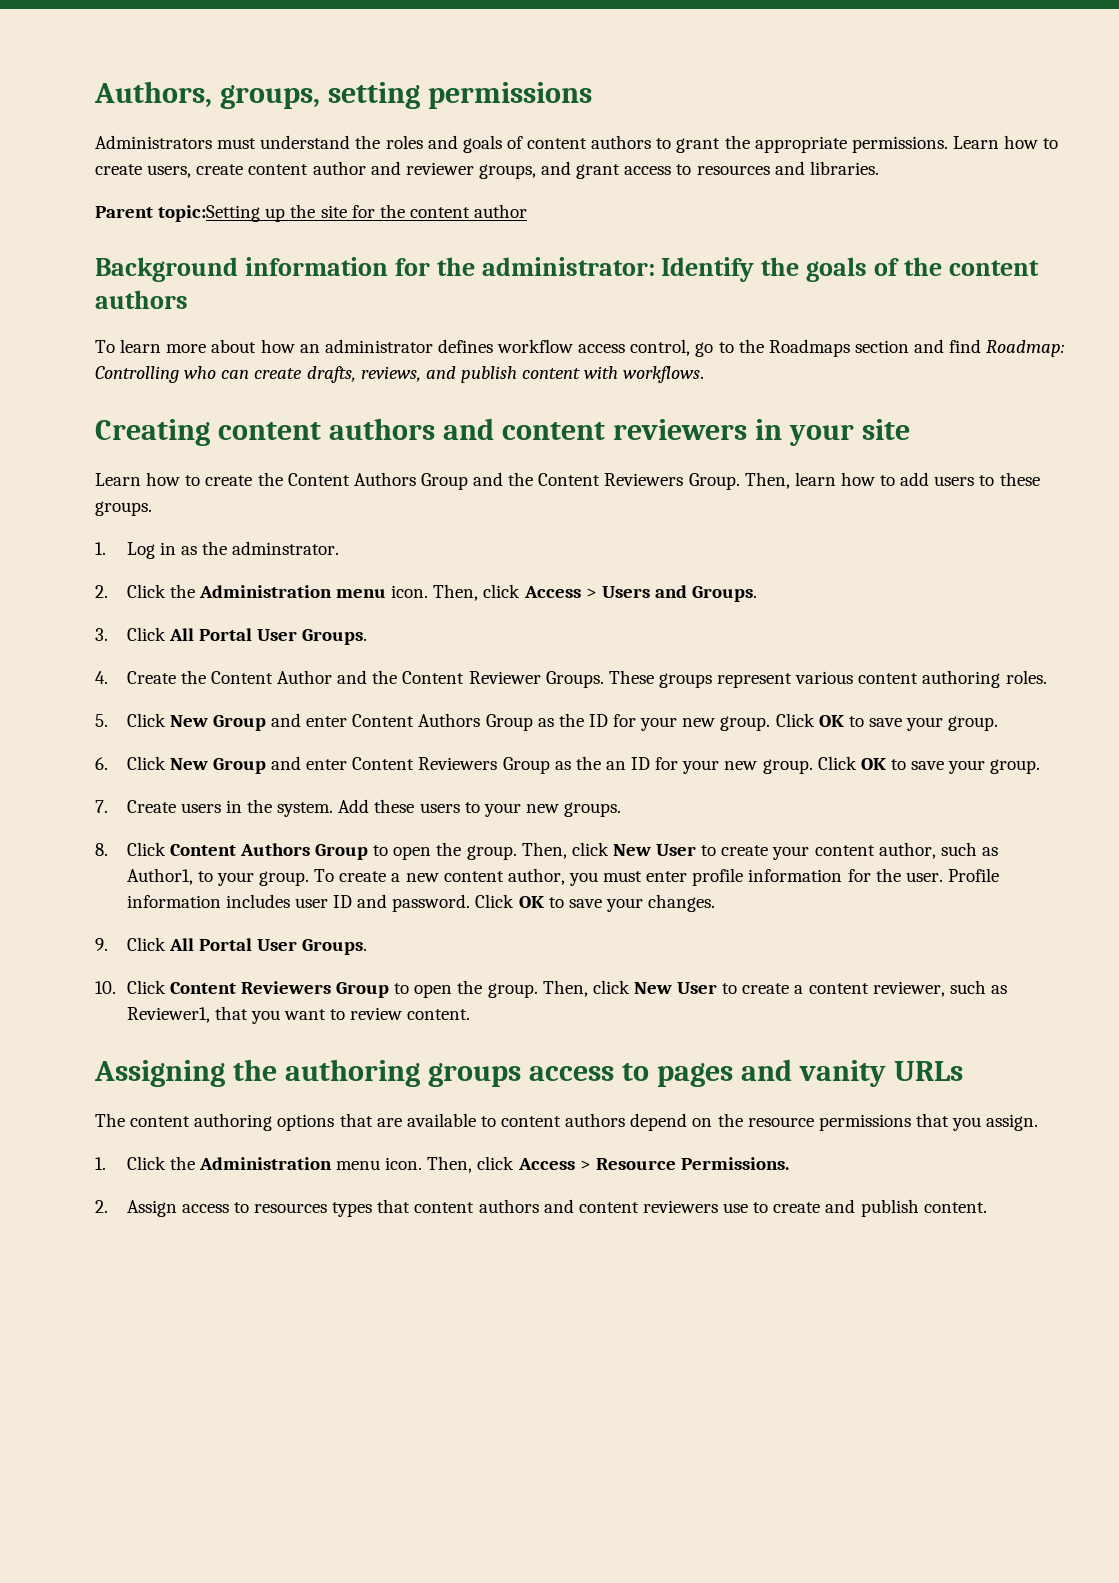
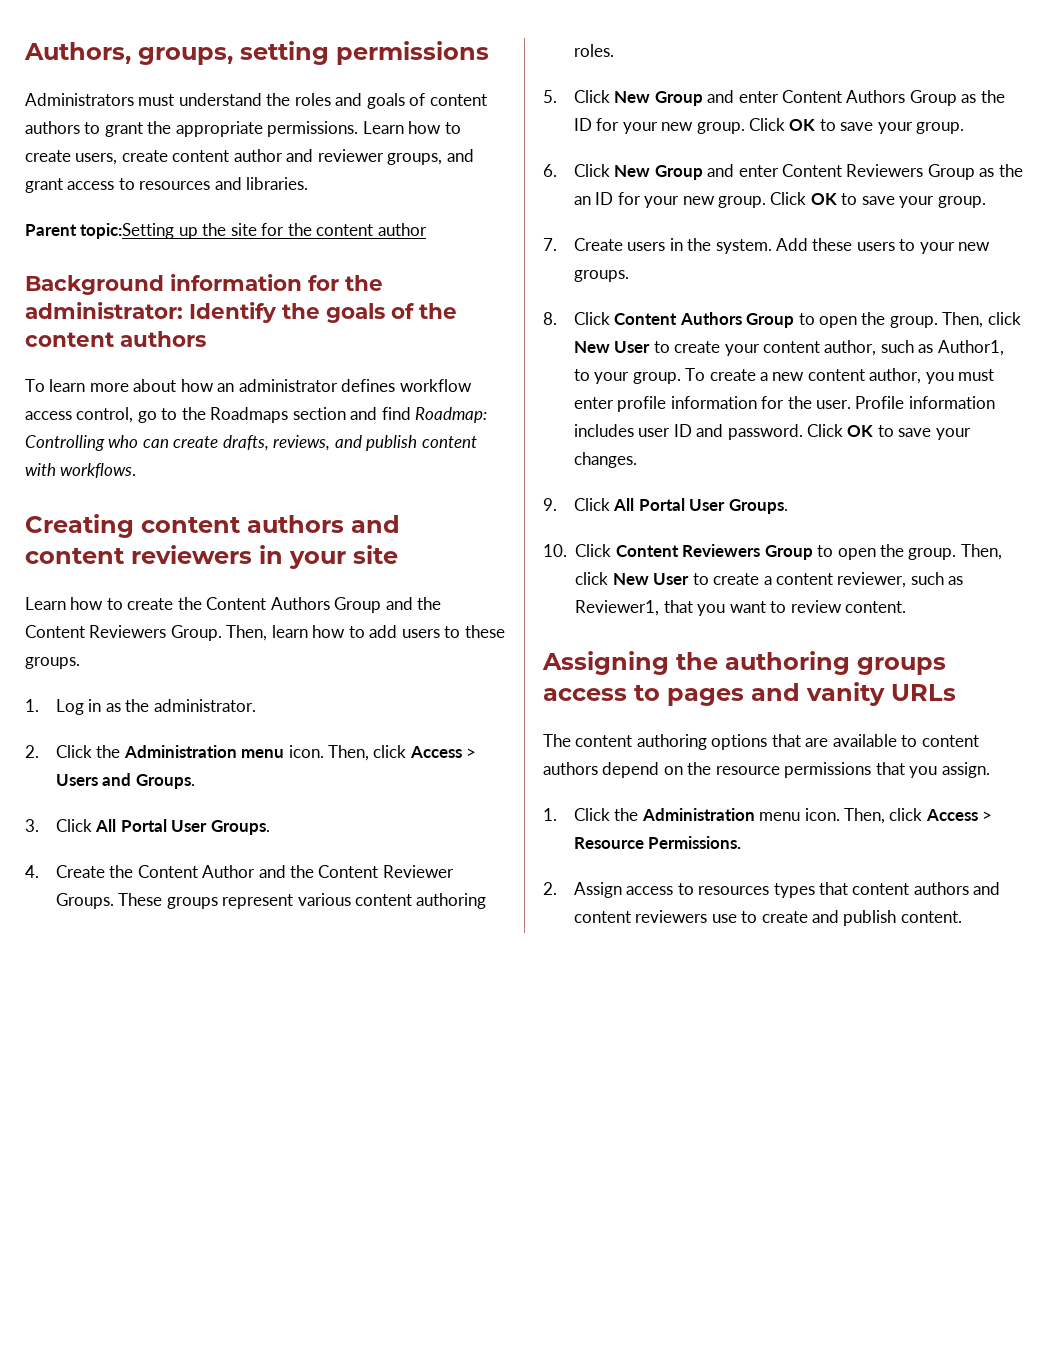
[232,541,340,555] adminstrator. -> [153,699,256,712] administrator.

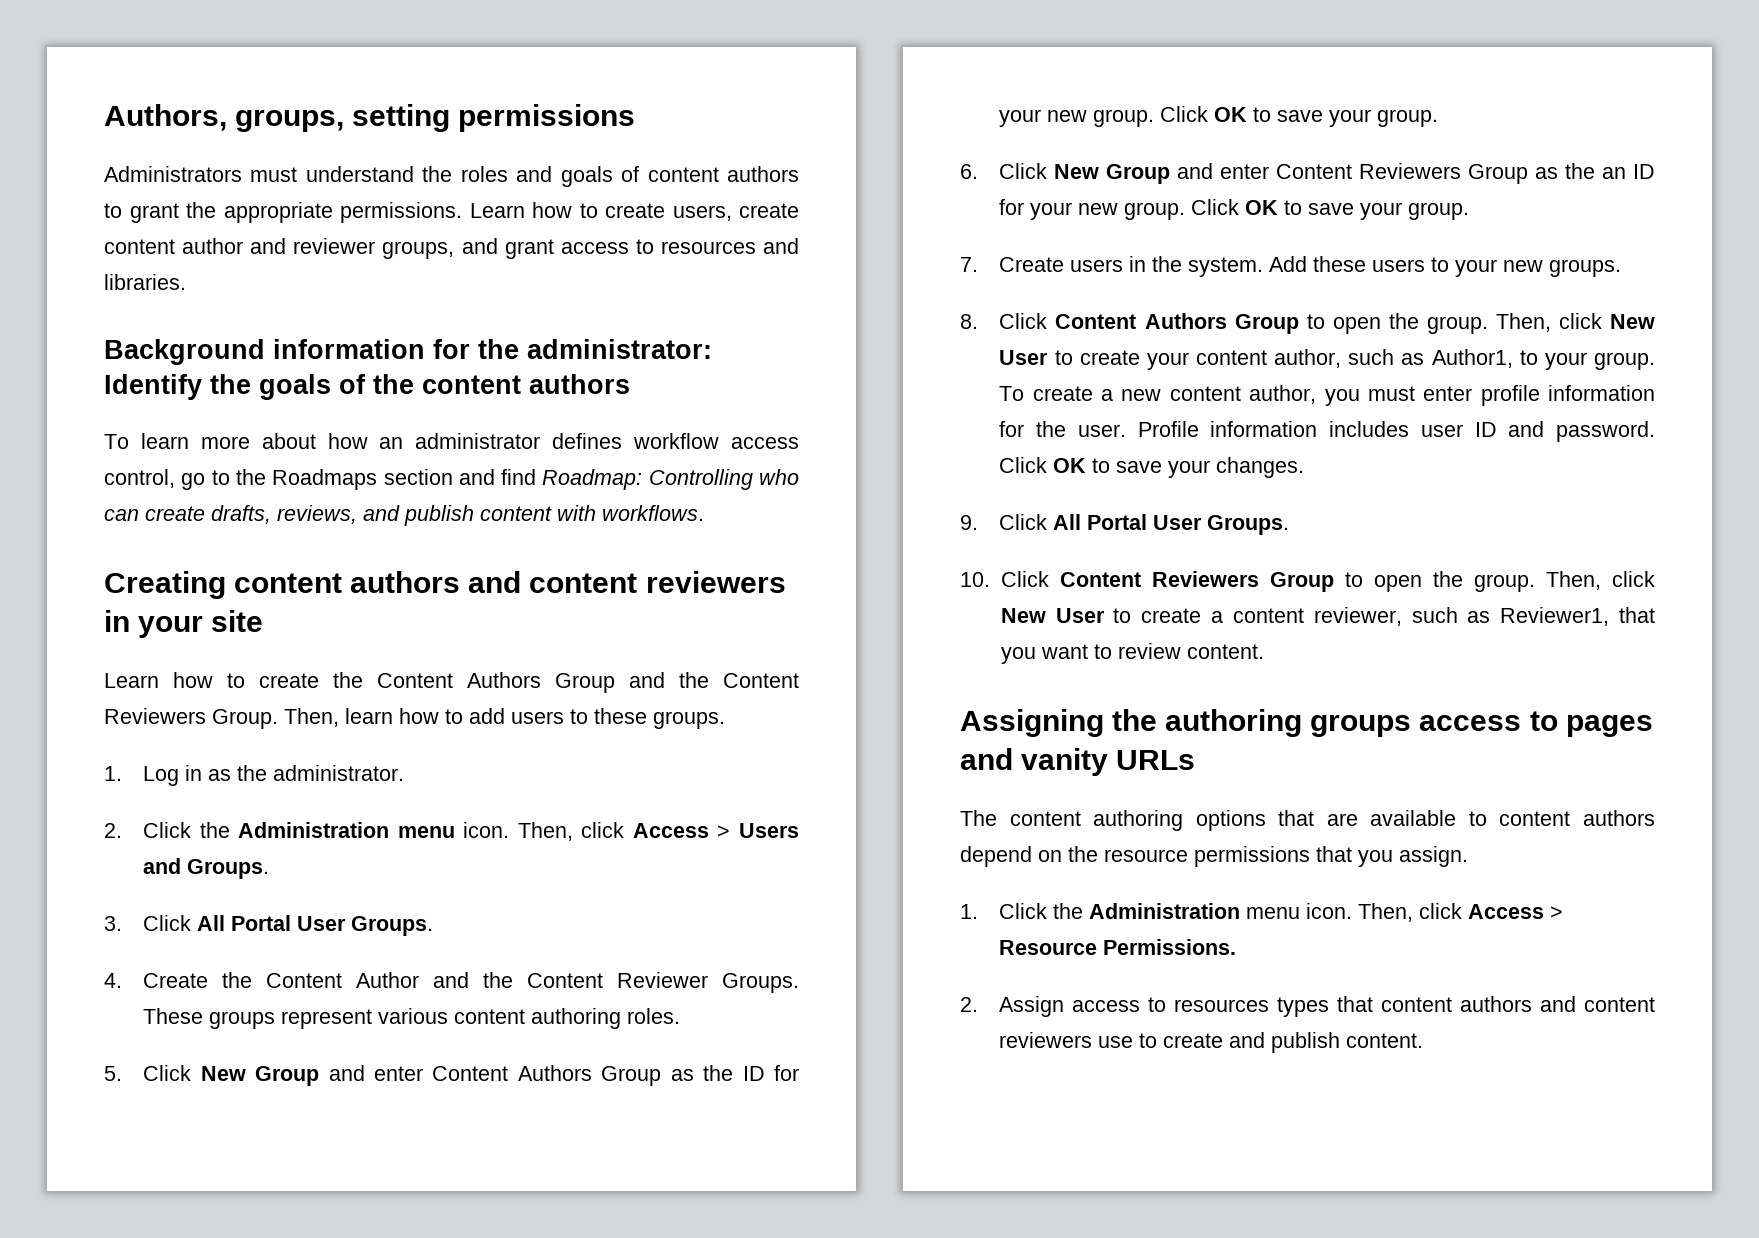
[25,223,427,239] // Parent topic:Setting up the site for the content author -> (186, 282) none

